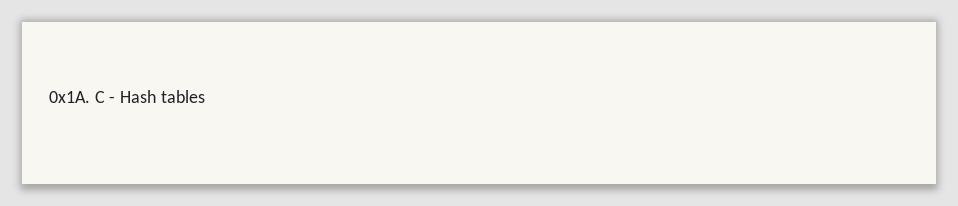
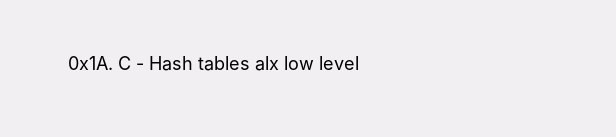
(205, 96) none -> [255,56,359,71] alx low level

